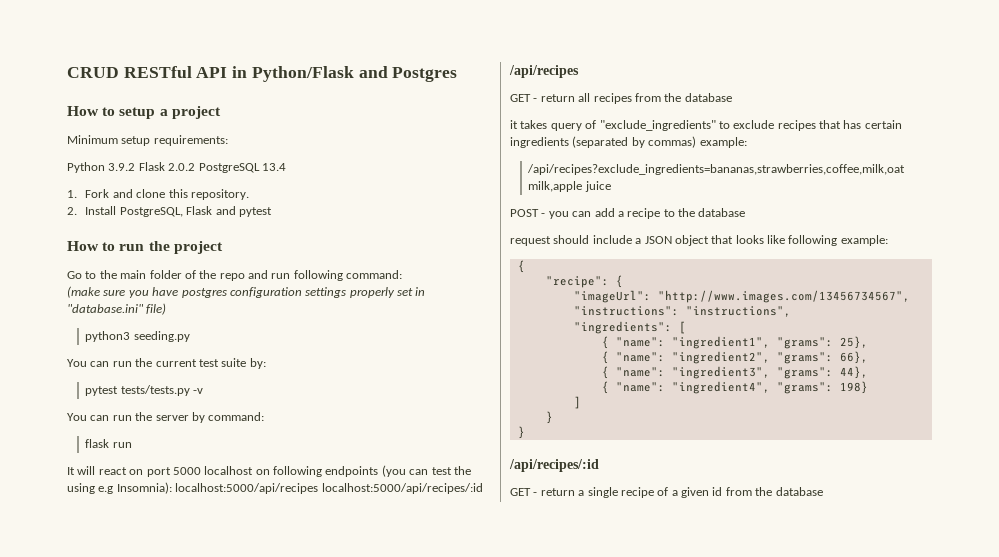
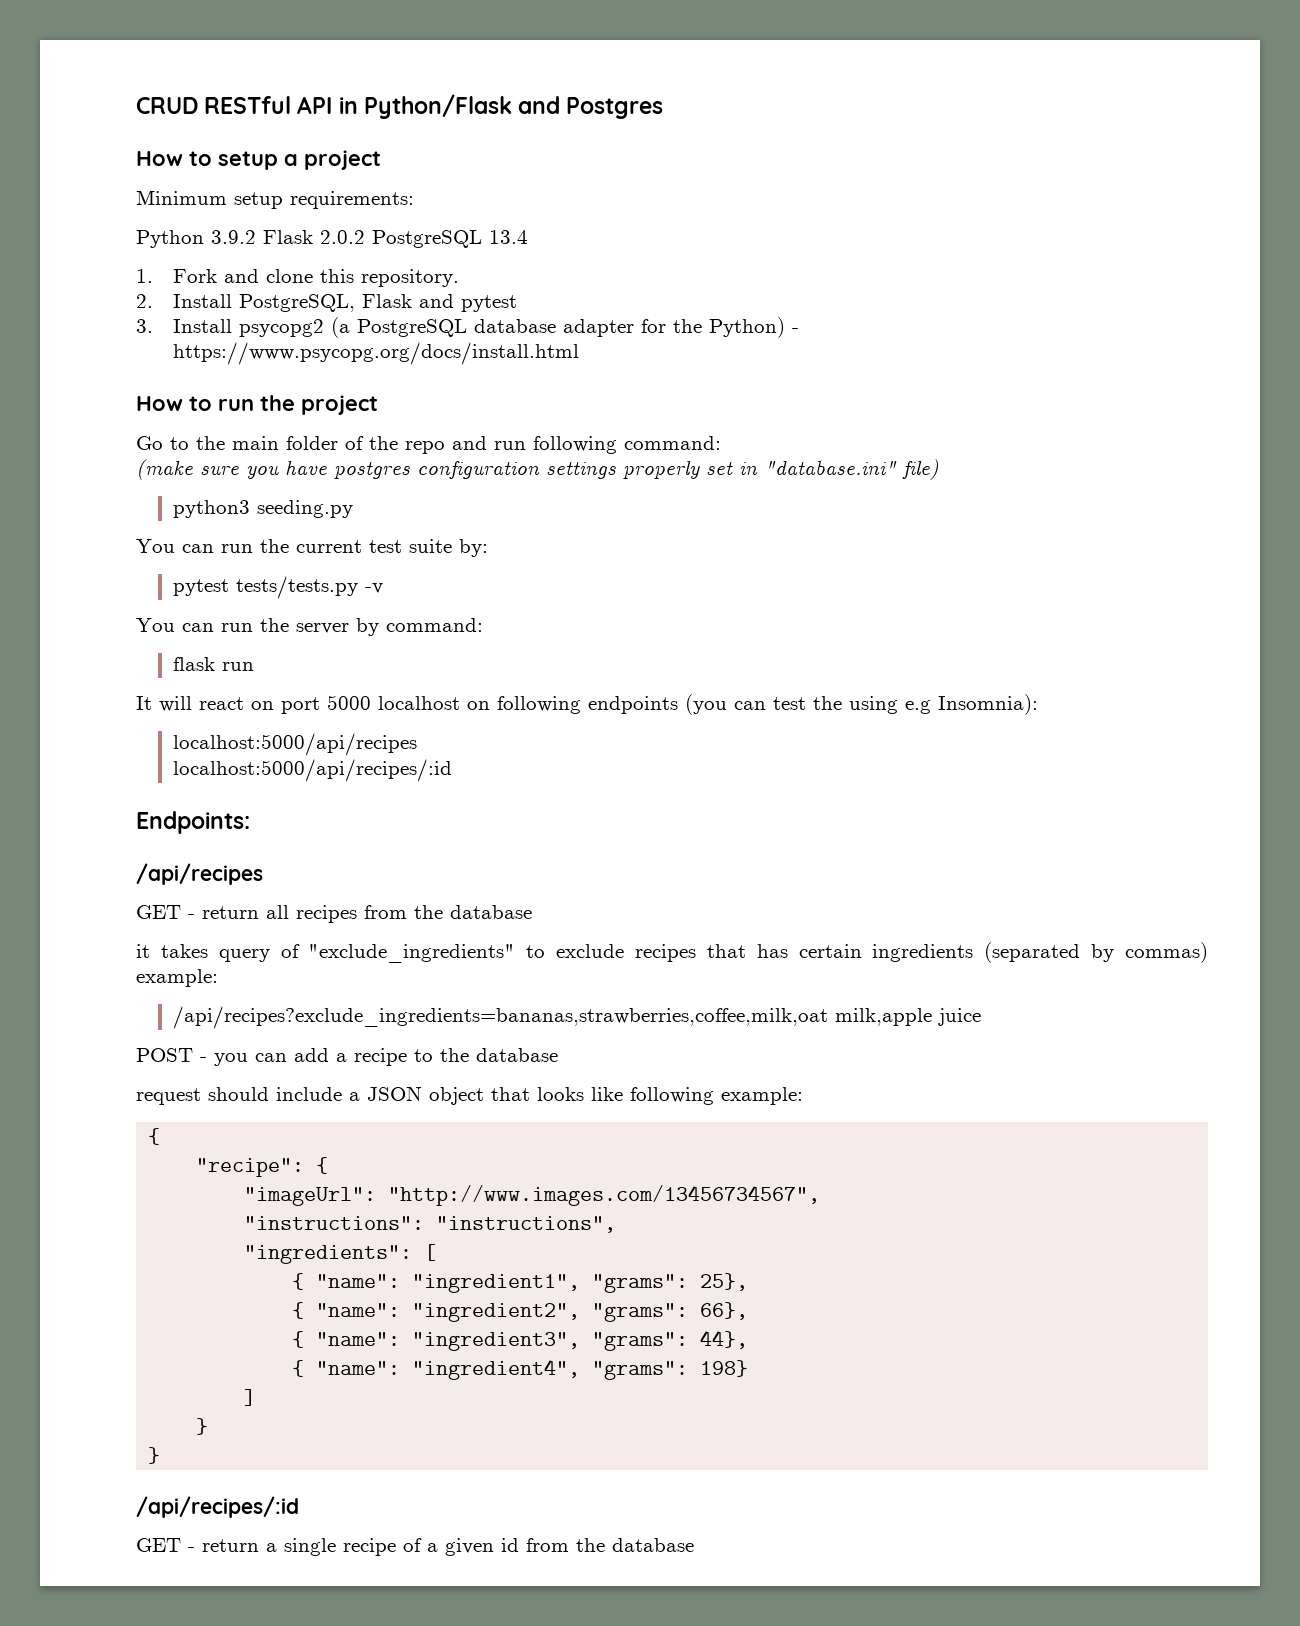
(272, 212) none -> [136,317,799,338] [172,342,579,365] // 3. Install psycopg2 (a PostgreSQL database adapter for the Python) - https://www.psycopg.org/docs/install.html
(172, 488) none -> (1038, 704) //
(319, 488) none -> (417, 744) //
(483, 488) none -> [136,811,250,834] // Endpoints:

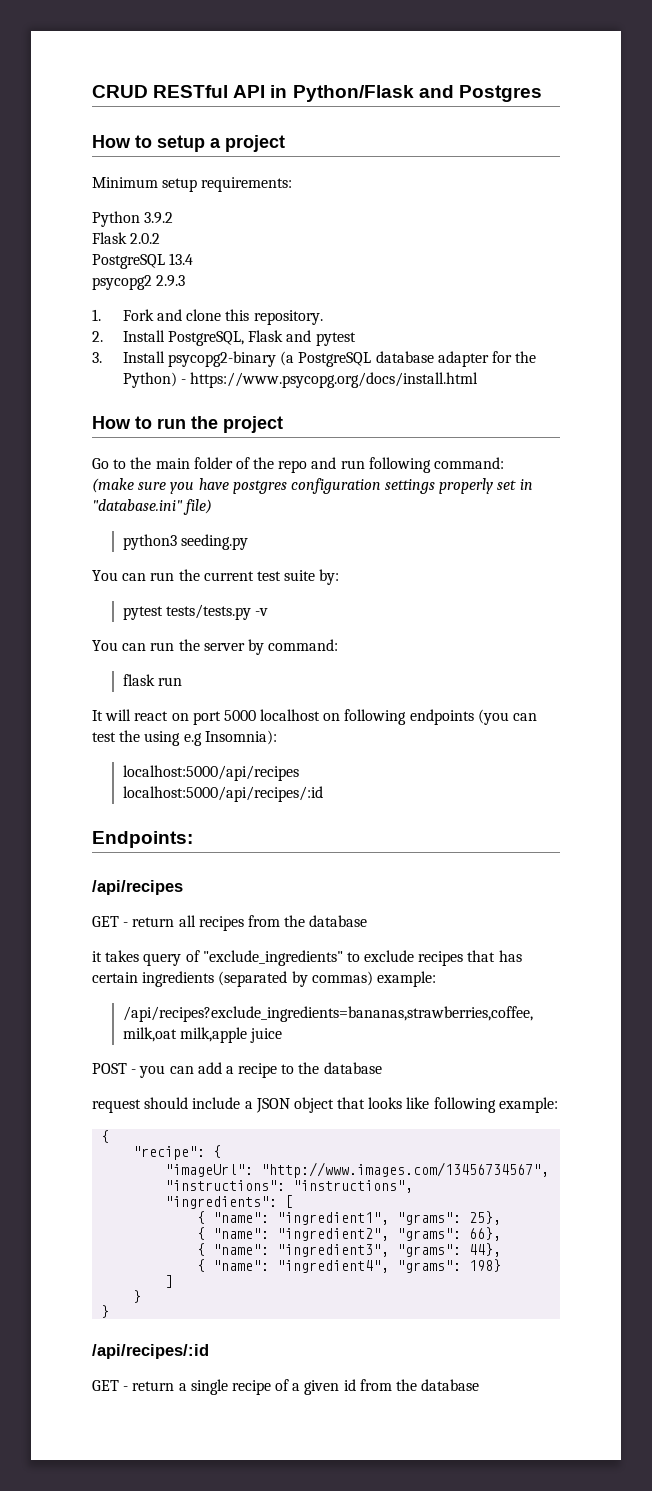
(256, 237) none -> (174, 218) //
(365, 237) none -> (161, 238) //
(528, 237) none -> [92,275,186,290] // psycopg2 2.9.3
[238,319,324,337] psycopg2 -> [168,351,277,367] psycopg2-binary

